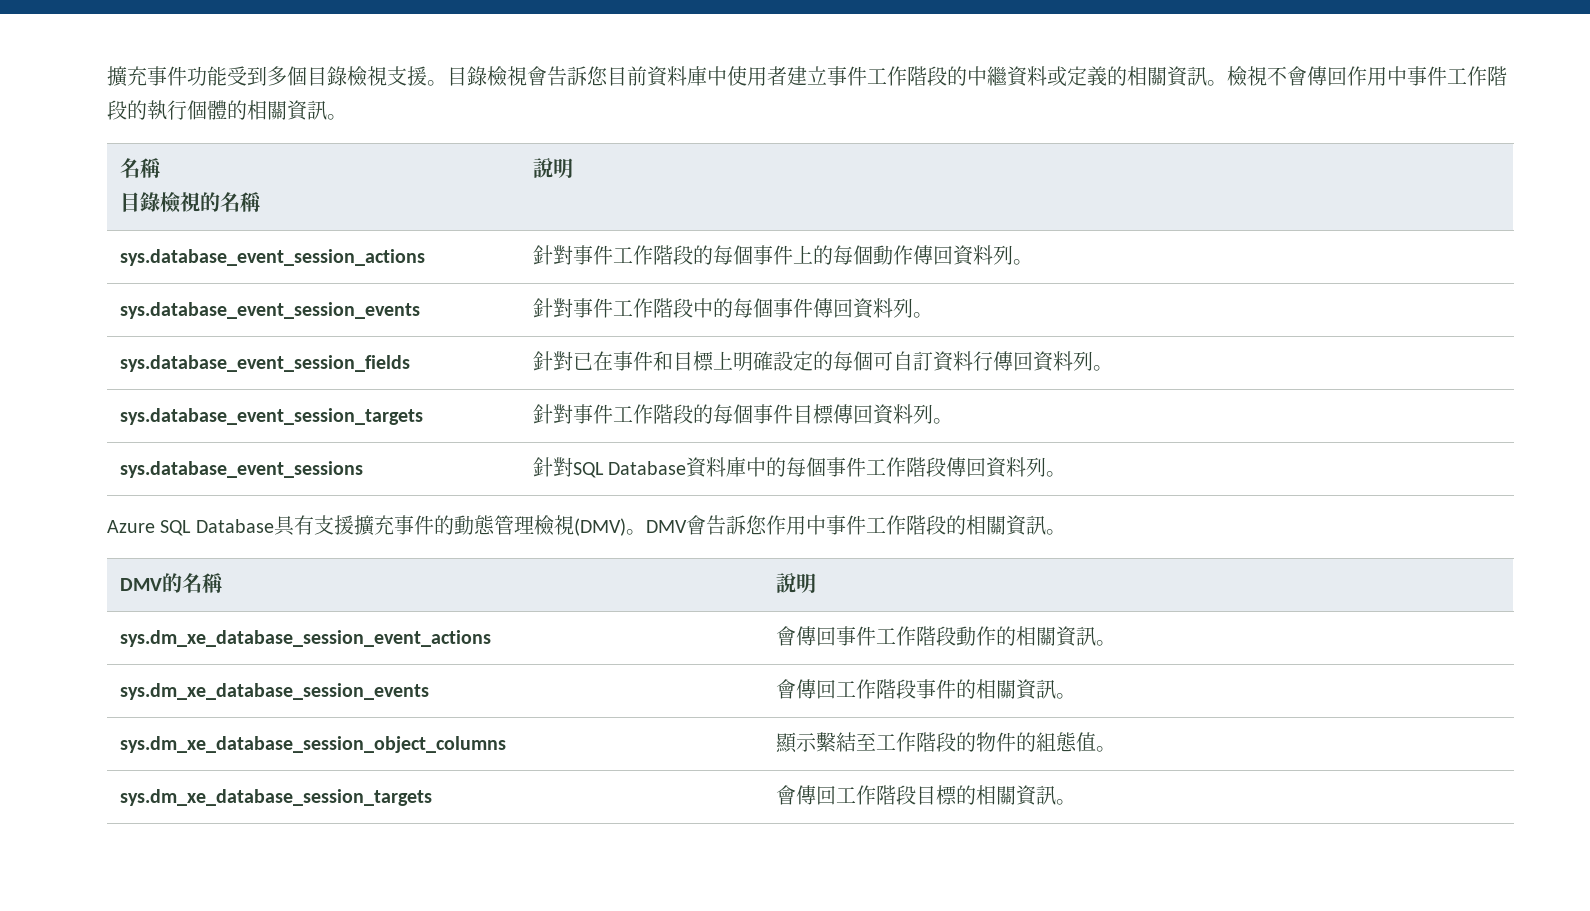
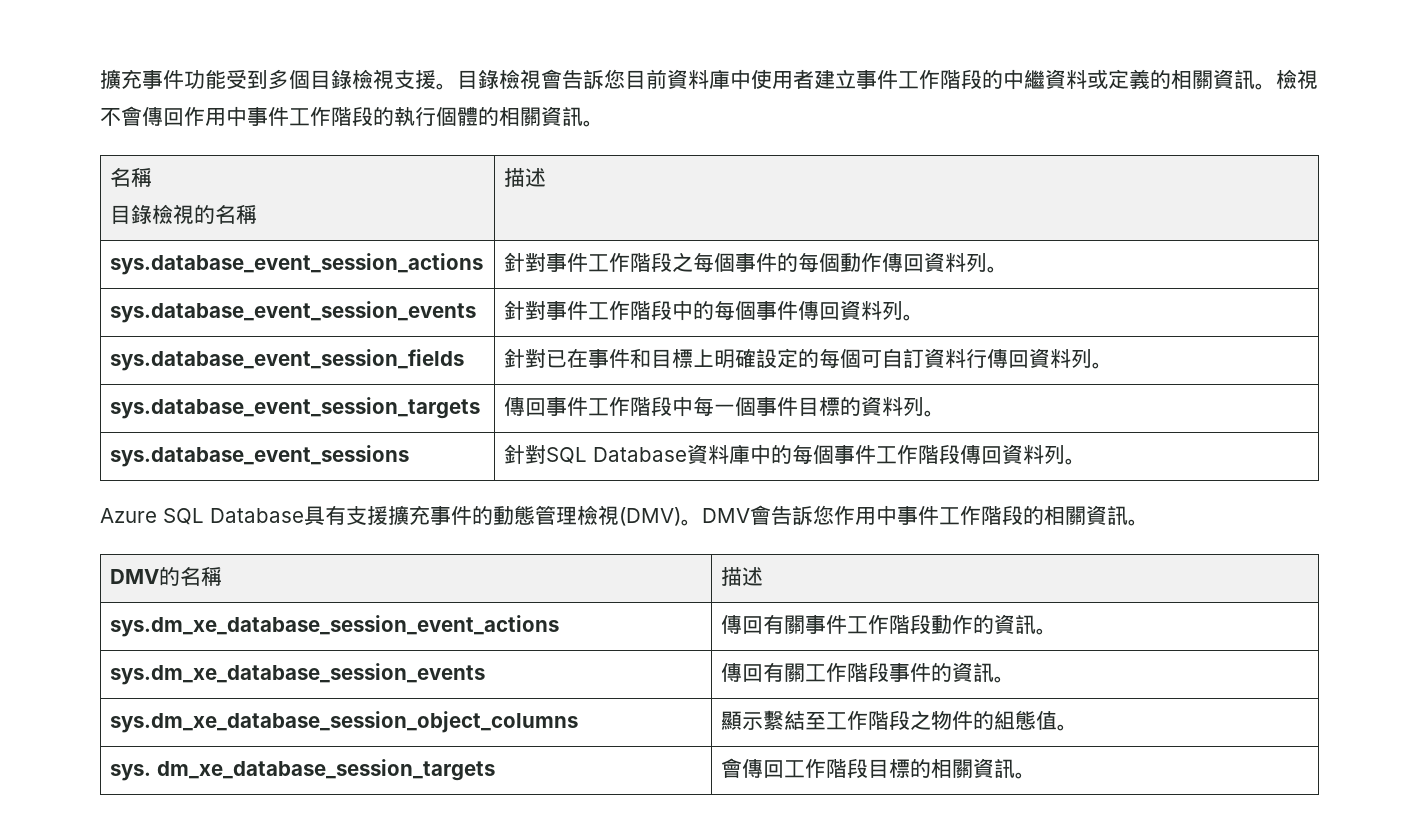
[533,157,574,178] 說明 -> [504,168,547,187] 描述
[693,245,814,265] 的每個事件上 -> [672,252,778,273] 之每個事件
[533,404,734,424] 針對事件工作階段的每 -> [504,396,736,417] 傳回事件工作階段中每一
[833,404,874,424] 傳回 -> [840,397,862,416] 的
[776,572,817,593] 說明 -> [721,567,764,586] 描述
[776,626,837,646] 會傳回 -> [721,614,806,634] 傳回有關
[1016,626,1057,646] 相關 -> (995, 624) none
[776,679,837,699] 會傳回 -> [721,662,806,682] 傳回有關
[976,679,1017,699] 相關 -> (953, 672) none
[956,732,977,752] 的 -> [910,711,932,730] 之
[120,789,433,806] sys.dm_xe_database_session_targets -> [110,759,496,781] sys. dm_xe_database_session_targets

